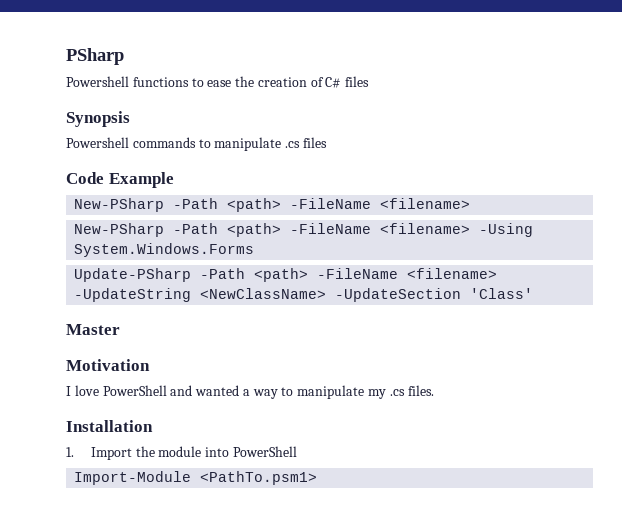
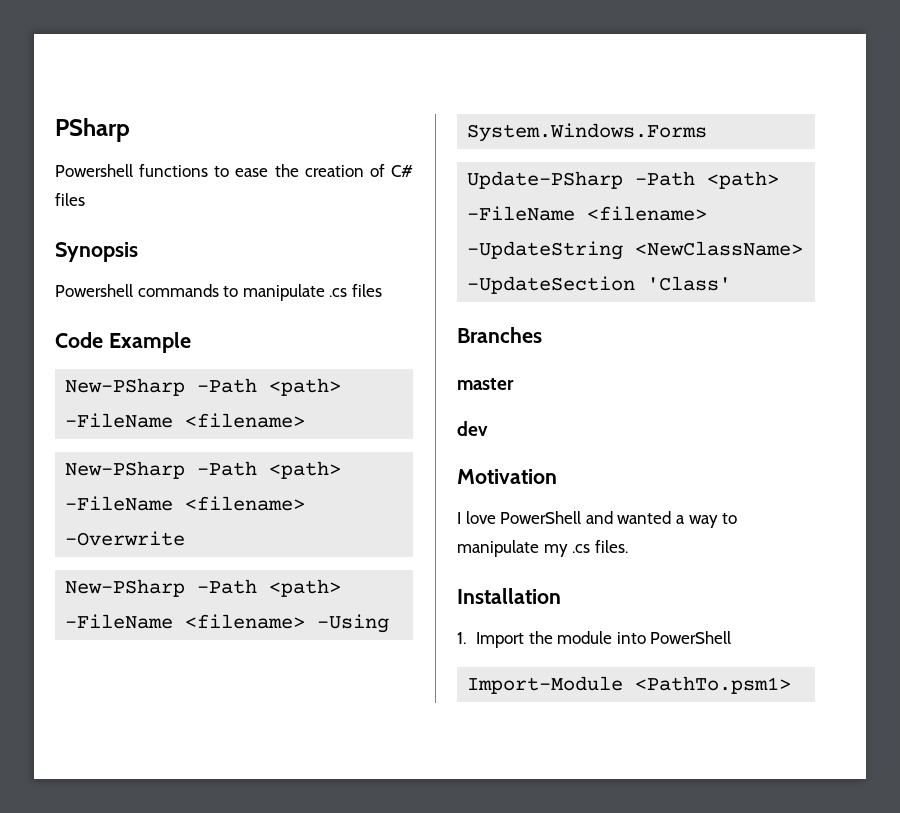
(471, 203) none -> [65,461,342,479] [65,496,306,511] [65,531,186,546] // New-PSharp -Path <path> -FileName <filename> -Overwrite
[66,324,120,335] Master -> [457,327,542,343] [457,378,514,390] [457,421,488,436] Branches // master // dev

